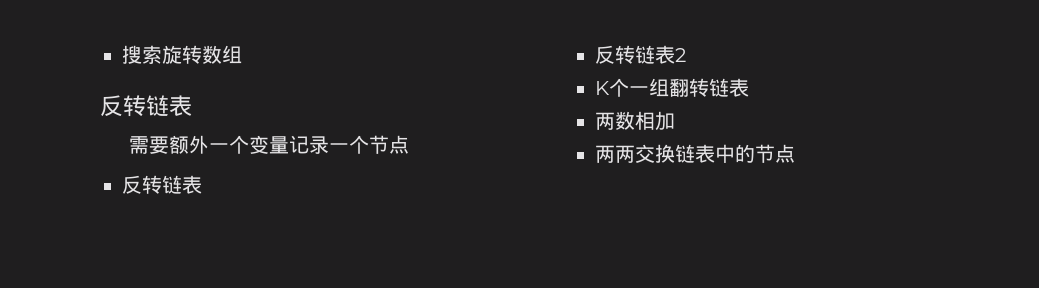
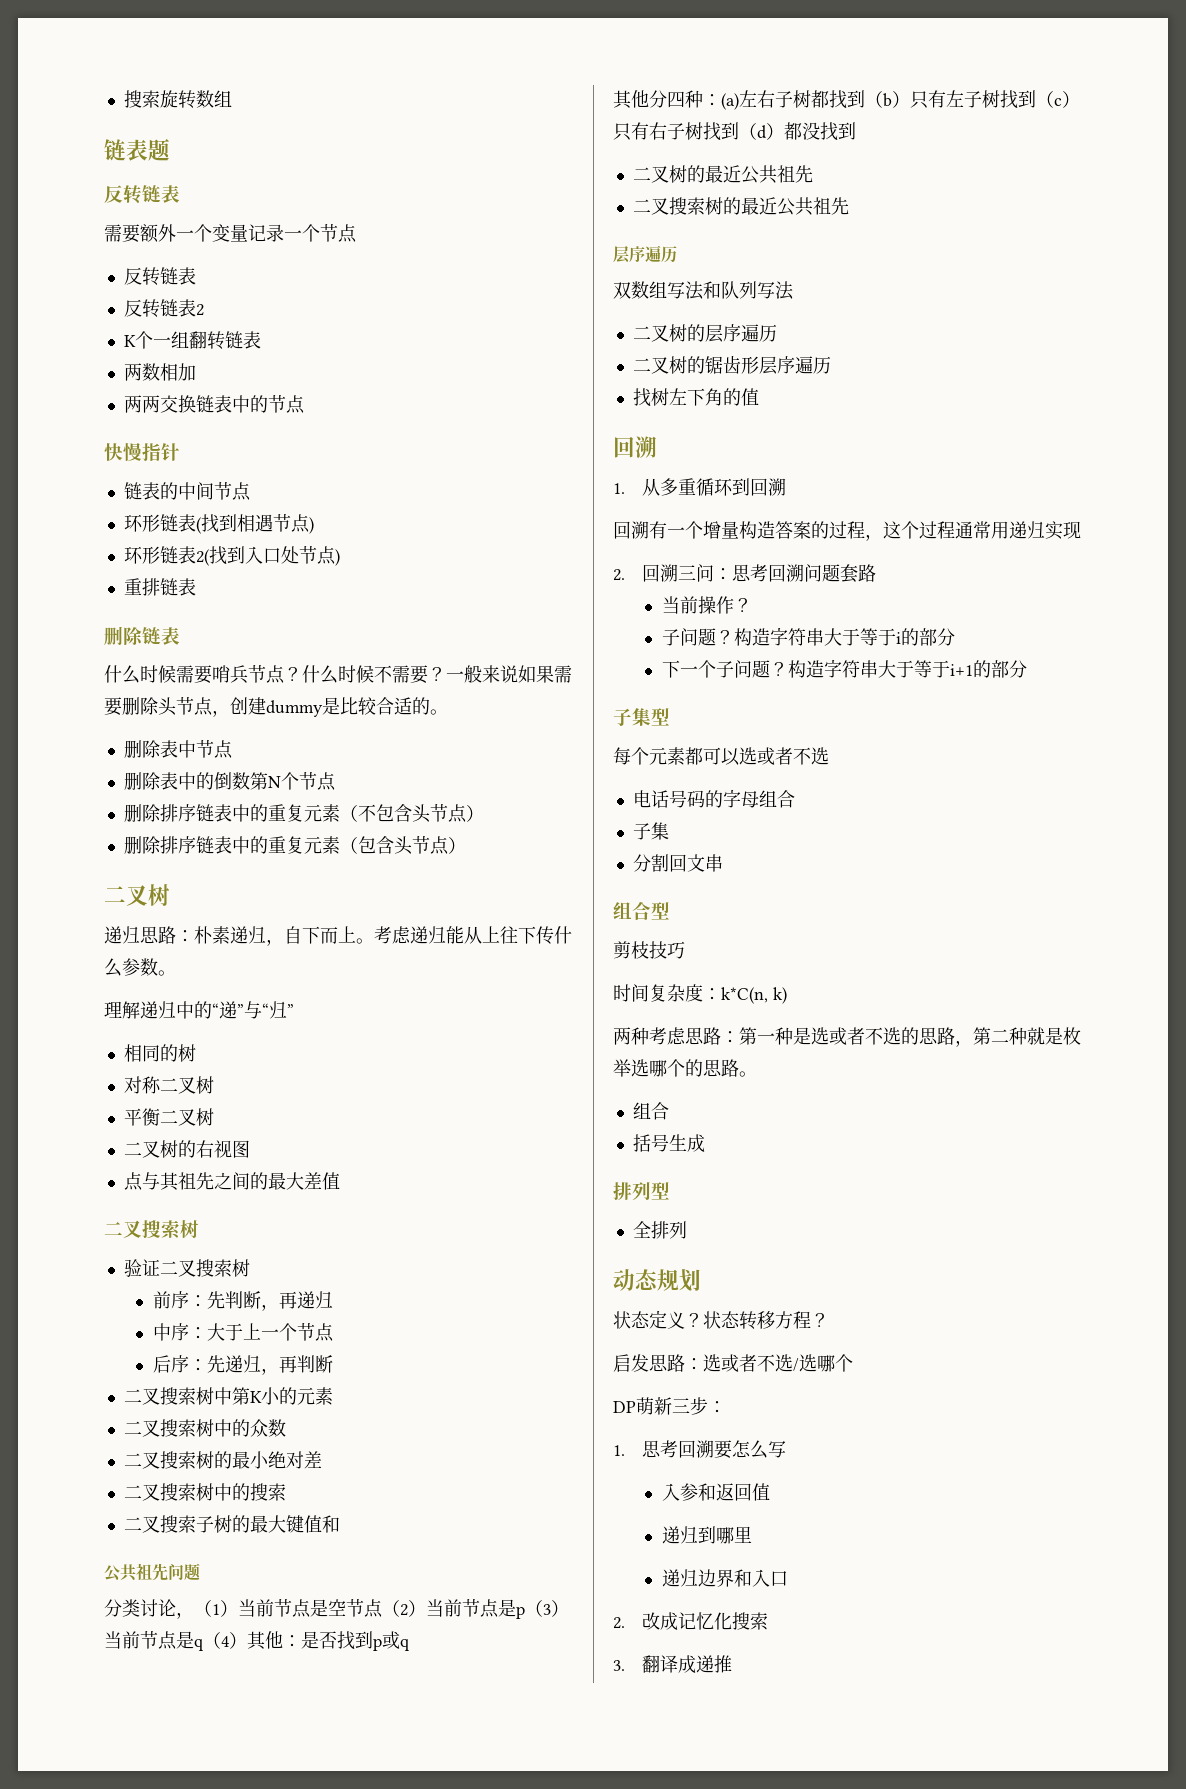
(242, 54) none -> [104,138,170,161] // 链表题
(795, 153) none -> [104,443,180,461] [123,482,251,501] [123,514,314,534] [123,546,340,566] [123,578,196,596] [104,626,180,646] [104,665,572,684] [104,697,448,717] [123,740,233,759] [123,772,336,791] [123,804,484,823] [123,836,466,855] [104,884,170,906] [104,926,572,946] [104,958,176,977] [104,1001,294,1019] [123,1044,196,1062] [123,1076,214,1094] [123,1108,214,1126] [123,1140,250,1158] [123,1172,340,1191] [104,1220,199,1239] [123,1259,250,1277] [152,1291,333,1311] [152,1323,334,1342] [152,1355,333,1375] [123,1387,333,1405] [123,1419,286,1437] [123,1451,322,1469] [123,1483,286,1501] [123,1515,340,1533] [104,1563,200,1582] [104,1599,569,1619] [104,1631,410,1651] [613,90,1080,110] [613,122,856,141] [632,165,813,184] [632,197,849,216] [613,245,677,263] [613,281,794,300] [632,324,777,343] [632,355,831,375] [632,388,759,407] [613,436,657,458] [613,478,786,496] [613,521,1081,541] [613,564,876,583] [661,596,752,614] [661,627,955,646] [661,659,1027,678] [613,708,670,726] [613,747,829,766] [632,789,795,808] [632,822,669,840] [632,854,723,872] [613,902,670,920] [613,941,685,959] [613,984,787,1004] [613,1027,1081,1047] [613,1059,757,1077] [632,1102,669,1120] [632,1134,705,1152] [613,1182,670,1201] [632,1221,687,1239] [613,1269,701,1292] [613,1310,829,1330] [613,1354,853,1372] [613,1397,726,1415] [613,1440,786,1459] [661,1483,770,1501] [661,1526,752,1544] [661,1569,788,1587] [613,1612,768,1630] [613,1655,732,1673] // 快慢指针 // 链表的中间节点 // 环形链表(找到相遇节点) // 环形链表2(找到入口处节点) // 重排链表 // 删除链表 // 什么时候需要哨兵节点？什么时候不需要？一般来说如果需要删除头节点，创建dummy是比较合适的。 // 删除表中节点 // 删除表中的倒数第N个节点 // 删除排序链表中的重复元素（不包含头节点） // 删除排序链表中的重复元素（包含头节点） // 二叉树 // 递归思路：朴素递归，自下而上。考虑递归能从上往下传什么参数。 // 理解递归中的“递”与“归” // 相同的树 // 对称二叉树 // 平衡二叉树 // 二叉树的右视图 // 点与其祖先之间的最大差值 // 二叉搜索树 // 验证二叉搜索树 // 前序：先判断，再递归 // 中序：大于上一个节点 // 后序：先递归，再判断 // 二叉搜索树中第K小的元素 // 二叉搜索树中的众数 // 二叉搜索树的最小绝对差 // 二叉搜索树中的搜索 // 二叉搜索子树的最大键值和 // 公共祖先问题 // 分类讨论，（1）当前节点是空节点（2）当前节点是p（3）当前节点是q（4）其他：是否找到p或q // 其他分四种：(a)左右子树都找到（b）只有左子树找到（c）只有右子树找到（d）都没找到 // 二叉树的最近公共祖先 // 二叉搜索树的最近公共祖先 // 层序遍历 // 双数组写法和队列写法 // 二叉树的层序遍历 // 二叉树的锯齿形层序遍历 // 找树左下角的值 // 回溯 // 1.从多重循环到回溯 // 回溯有一个增量构造答案的过程，这个过程通常用递归实现 // 2.回溯三问：思考回溯问题套路 // 当前操作？ // 子问题？构造字符串大于等于i的部分 // 下一个子问题？构造字符串大于等于i+1的部分 // 子集型 // 每个元素都可以选或者不选 // 电话号码的字母组合 // 子集 // 分割回文串 // 组合型 // 剪枝技巧 // 时间复杂度：k*C(n, k) // 两种考虑思路：第一种是选或者不选的思路，第二种就是枚举选哪个的思路。 // 组合 // 括号生成 // 排列型 // 全排列 // 动态规划 // 状态定义？状态转移方程？ // 启发思路：选或者不选/选哪个 // DP萌新三步： // 1.思考回溯要怎么写 // 入参和返回值 // 递归到哪里 // 递归边界和入口 // 2.改成记忆化搜索 // 3.翻译成递推

